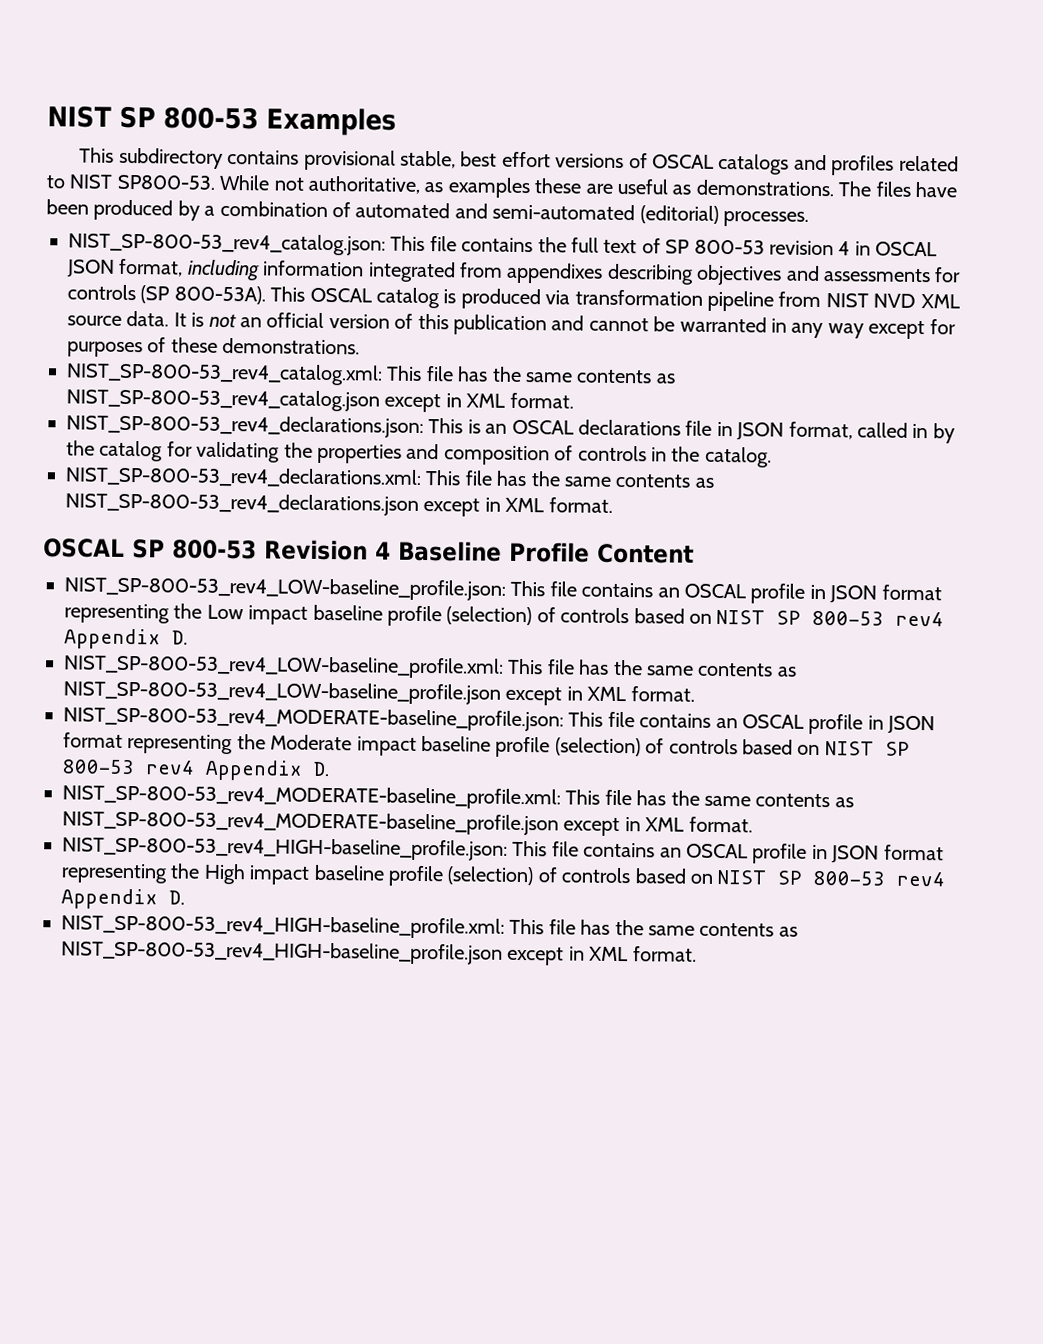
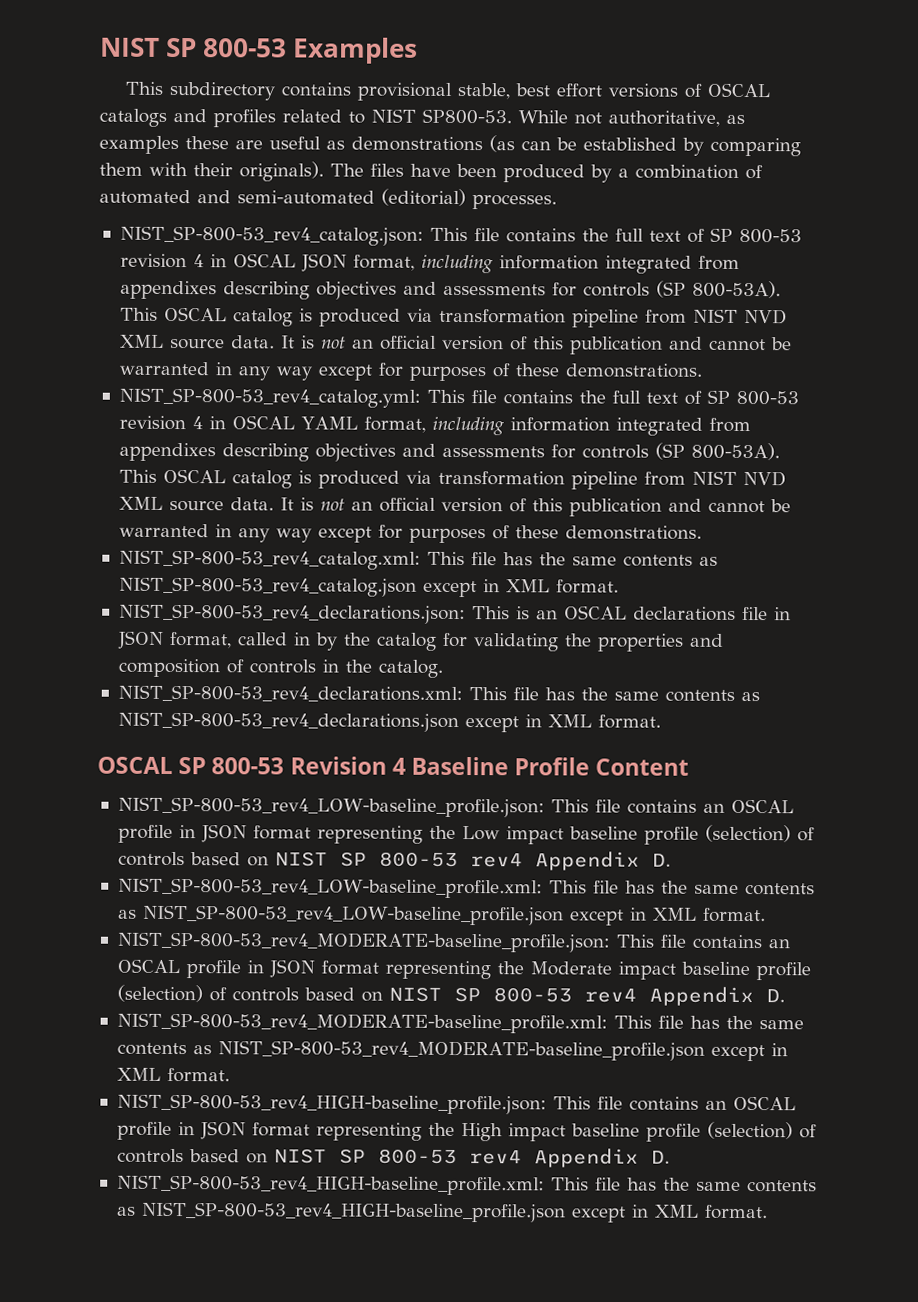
[695,179,834,197] demonstrations. -> [351,135,801,157] [99,161,324,182] demonstrations (as can be established by comparing them with their originals).
(361, 346) none -> [118,387,799,408] [118,415,751,436] [118,442,780,462] [118,468,786,490] [118,496,791,517] [118,523,702,544] // NIST_SP-800-53_rev4_catalog.yml: This file contains the full text of SP 800-53 revision 4 in OSCAL YAML format, including information integrated from appendixes describing objectives and assessments for controls (SP 800-53A). This OSCAL catalog is produced via transformation pipeline from NIST NVD XML source data. It is not an official version of this publication and cannot be warranted in any way except for purposes of these demonstrations.

